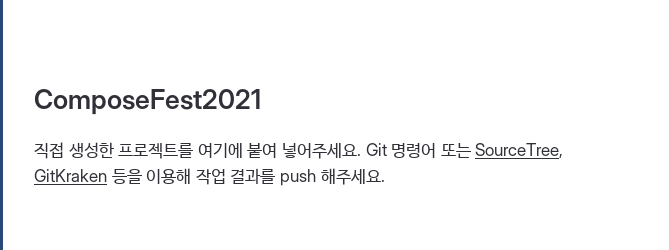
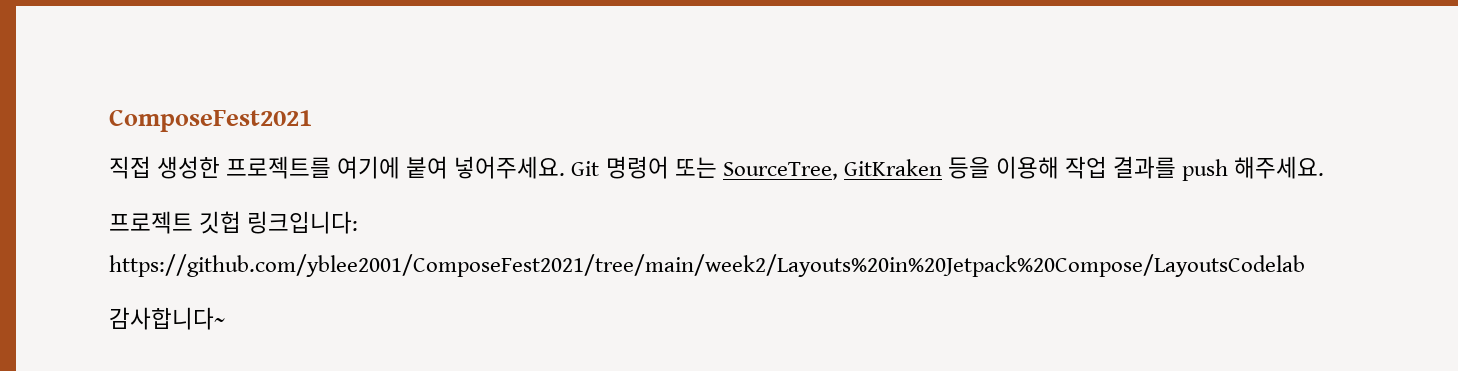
(385, 176) none -> [109,211,359,234] [109,254,1305,277] [109,307,225,330] // 프로젝트 깃헙 링크입니다: https://github.com/yblee2001/ComposeFest2021/tree/main/week2/Layouts%20in%20Jetpack%20Compose/LayoutsCodelab // 감사합니다~

